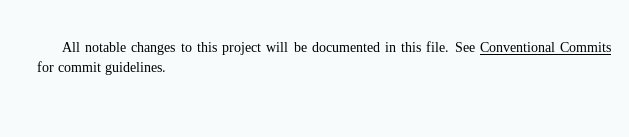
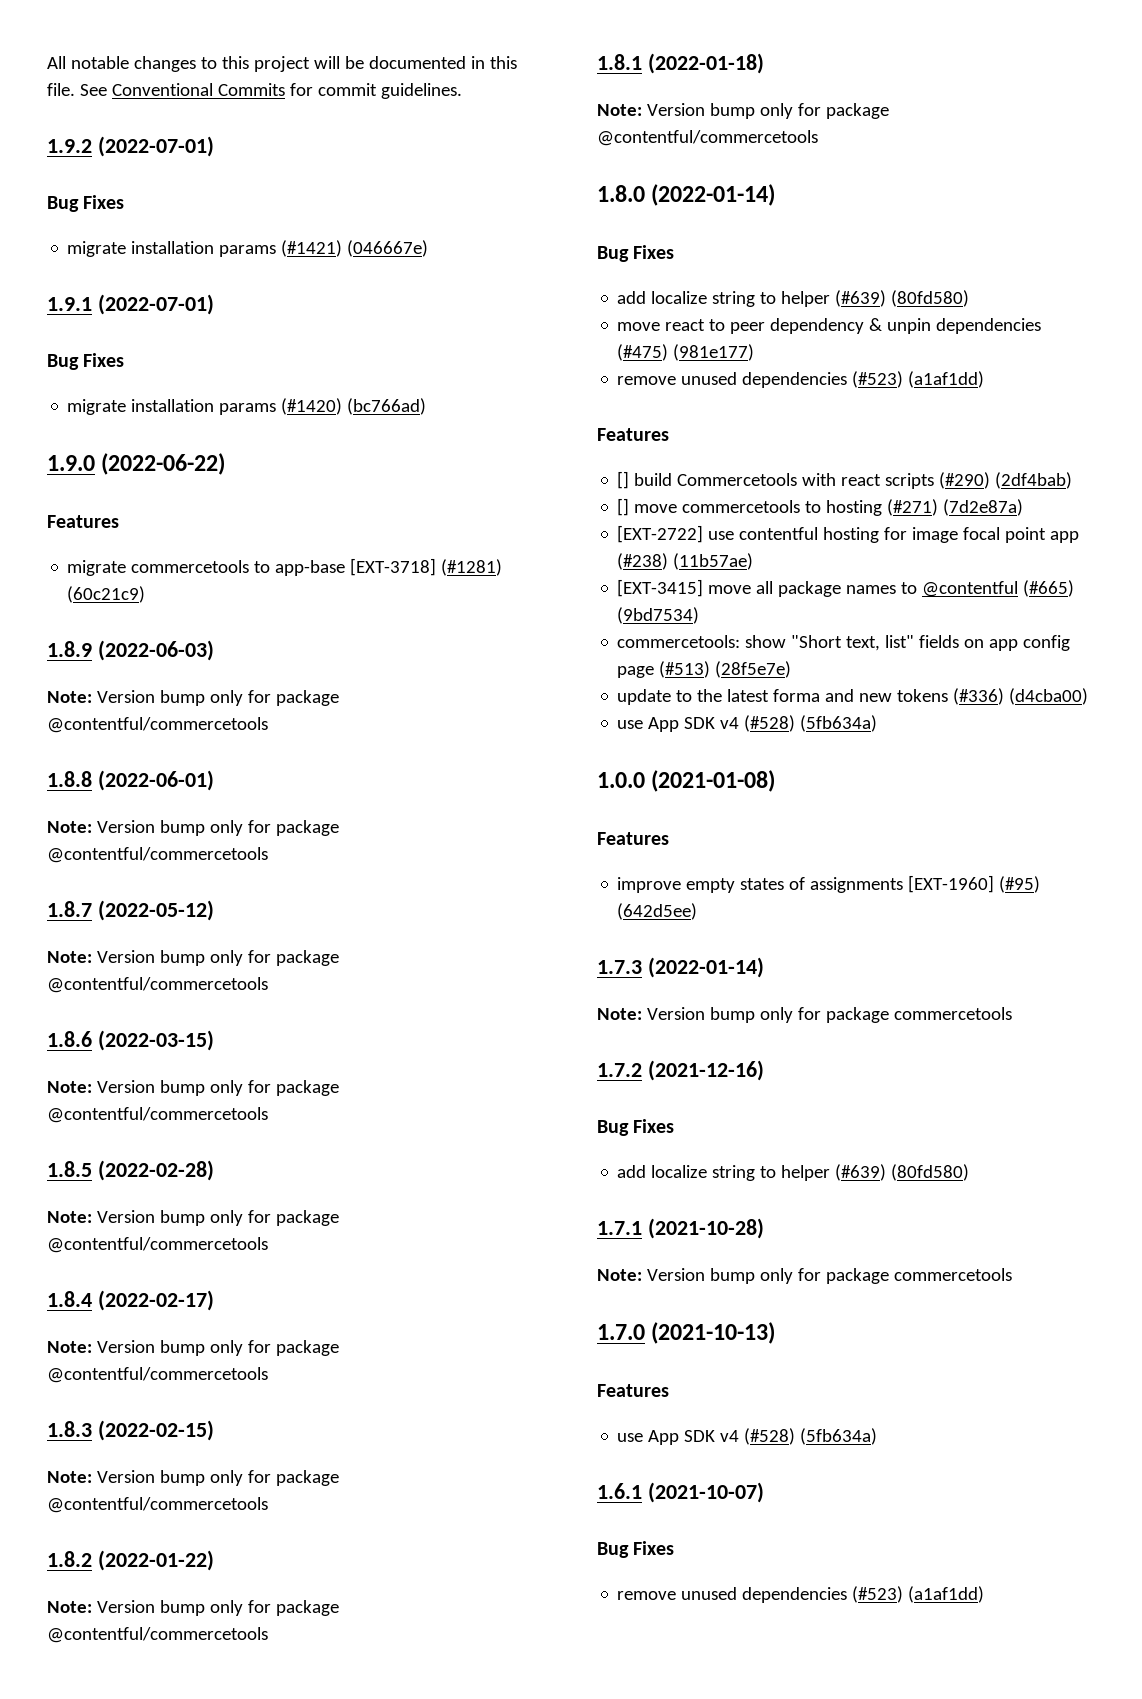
(166, 68) none -> [47,136,214,157] [47,195,125,212] [67,240,429,257] [47,294,214,315] [47,353,125,370] [67,398,427,415] [47,453,226,475] [47,515,119,528] [67,558,503,576] [67,586,146,603] [47,640,214,661] [47,690,339,706] [47,717,268,733] [47,770,214,791] [47,820,339,836] [47,847,268,863] [47,900,214,921] [47,950,339,966] [47,977,268,993] [47,1030,214,1051] [47,1080,339,1096] [47,1107,268,1123] [47,1160,214,1181] [47,1210,339,1226] [47,1237,268,1253] [47,1290,214,1311] [47,1340,339,1356] [47,1367,268,1383] [47,1420,214,1441] [47,1470,339,1486] [47,1497,268,1513] [47,1550,214,1571] [47,1600,339,1616] [47,1627,268,1643] [597,53,764,74] [597,103,889,119] [597,130,818,146] [597,184,776,206] [597,245,675,262] [617,290,970,307] [617,318,1042,334] [617,344,755,361] [617,371,985,388] [597,428,669,441] [617,471,1073,489] [617,498,1024,516] [617,525,1080,543] [617,553,754,570] [617,579,1075,597] [617,607,700,624] [617,635,1071,651] [617,661,792,678] [617,688,1089,705] [617,715,878,732] [597,770,776,792] [597,832,669,845] [617,875,1041,893] [617,903,698,920] [597,957,764,978] [597,1007,1012,1023] [597,1060,764,1081] [597,1119,675,1136] [617,1164,970,1181] [597,1218,764,1239] [597,1268,1012,1284] [597,1322,776,1344] [597,1384,669,1397] [617,1428,878,1445] [597,1482,764,1503] [597,1541,675,1558] [617,1586,985,1603] // 1.9.2 (2022-07-01) // Bug Fixes // migrate installation params (#1421) (046667e) // 1.9.1 (2022-07-01) // Bug Fixes // migrate installation params (#1420) (bc766ad) // 1.9.0 (2022-06-22) // Features // migrate commercetools to app-base [EXT-3718] (#1281) (60c21c9) // 1.8.9 (2022-06-03) // Note: Version bump only for package @contentful/commercetools // 1.8.8 (2022-06-01) // Note: Version bump only for package @contentful/commercetools // 1.8.7 (2022-05-12) // Note: Version bump only for package @contentful/commercetools // 1.8.6 (2022-03-15) // Note: Version bump only for package @contentful/commercetools // 1.8.5 (2022-02-28) // Note: Version bump only for package @contentful/commercetools // 1.8.4 (2022-02-17) // Note: Version bump only for package @contentful/commercetools // 1.8.3 (2022-02-15) // Note: Version bump only for package @contentful/commercetools // 1.8.2 (2022-01-22) // Note: Version bump only for package @contentful/commercetools // 1.8.1 (2022-01-18) // Note: Version bump only for package @contentful/commercetools // 1.8.0 (2022-01-14) // Bug Fixes // add localize string to helper (#639) (80fd580) // move react to peer dependency & unpin dependencies (#475) (981e177) // remove unused dependencies (#523) (a1af1dd) // Features // [] build Commercetools with react scripts (#290) (2df4bab) // [] move commercetools to hosting (#271) (7d2e87a) // [EXT-2722] use contentful hosting for image focal point app (#238) (11b57ae) // [EXT-3415] move all package names to @contentful (#665) (9bd7534) // commercetools: show "Short text, list" fields on app config page (#513) (28f5e7e) // update to the latest forma and new tokens (#336) (d4cba00) // use App SDK v4 (#528) (5fb634a) // 1.0.0 (2021-01-08) // Features // improve empty states of assignments [EXT-1960] (#95) (642d5ee) // 1.7.3 (2022-01-14) // Note: Version bump only for package commercetools // 1.7.2 (2021-12-16) // Bug Fixes // add localize string to helper (#639) (80fd580) // 1.7.1 (2021-10-28) // Note: Version bump only for package commercetools // 1.7.0 (2021-10-13) // Features // use App SDK v4 (#528) (5fb634a) // 1.6.1 (2021-10-07) // Bug Fixes // remove unused dependencies (#523) (a1af1dd)

